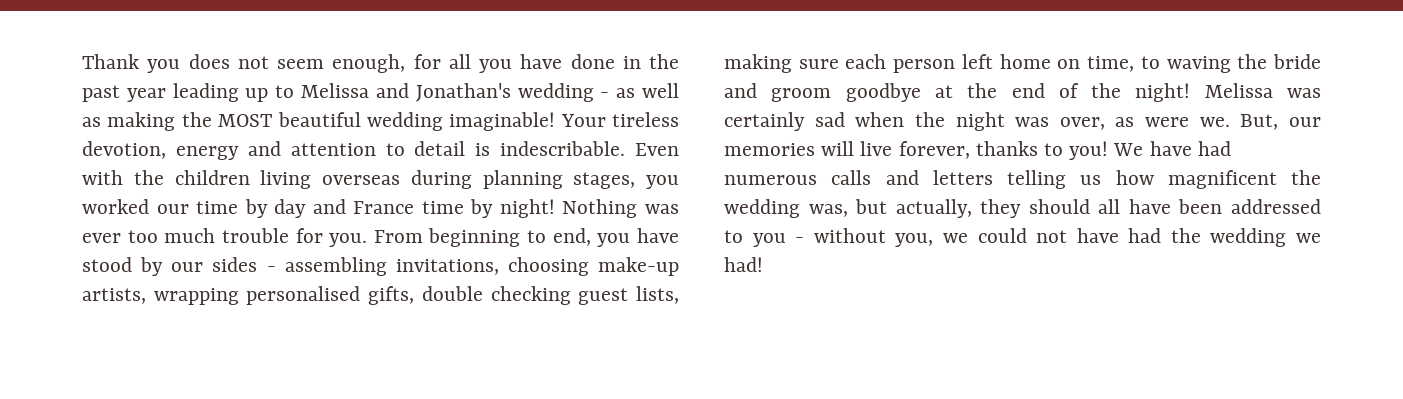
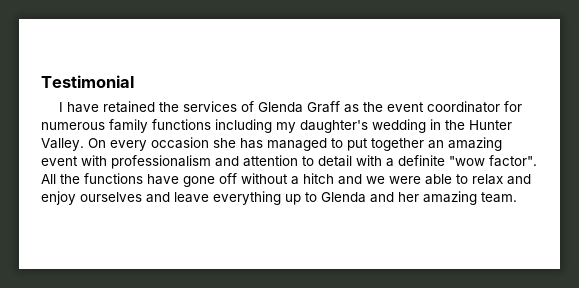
[82,54,679,73] [82,83,680,102] [82,112,679,131] [82,141,679,160] [82,170,679,189] [82,199,679,218] [82,228,679,247] [82,257,679,276] [82,286,679,305] [724,54,1321,73] [724,83,1321,102] [724,112,1321,131] [724,141,1231,160] [724,170,1321,189] [724,199,1321,218] [724,228,1321,247] [724,257,763,272] Thank you does not seem enough, for all you have done in the past year leading up to Melissa and Jonathan's wedding - as well as making the MOST beautiful wedding imaginable! Your tireless devotion, energy and attention to detail is indescribable. Even with the children living overseas during planning stages, you worked our time by day and France time by night! Nothing was ever too much trouble for you. From beginning to end, you have stood by our sides - assembling invitations, choosing make-up artists, wrapping personalised gifts, double checking guest lists, making sure each person left home on time, to waving the bride and groom goodbye at the end of the night! Melissa was certainly sad when the night was over, as were we. But, our memories will live forever, thanks to you! We have had numerous calls and letters telling us how magnificent the wedding was, but actually, they should all have been addressed to you - without you, we could not have had the wedding we had! -> [41,75,134,88] [59,101,523,113] [41,119,512,133] [41,137,502,151] [41,155,537,169] [41,173,531,187] [41,191,517,205] Testimonial // I have retained the services of Glenda Graff as the event coordinator for numerous family functions including my daughter's wedding in the Hunter Valley. On every occasion she has managed to put together an amazing event with professionalism and attention to detail with a definite "wow factor". All the functions have gone off without a hitch and we were able to relax and enjoy ourselves and leave everything up to Glenda and her amazing team.

